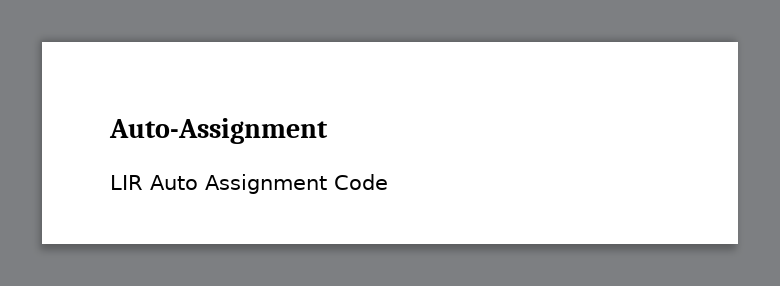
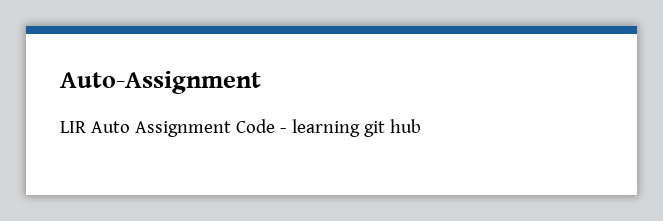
(388, 182) none -> [279,119,421,137] - learning git hub

